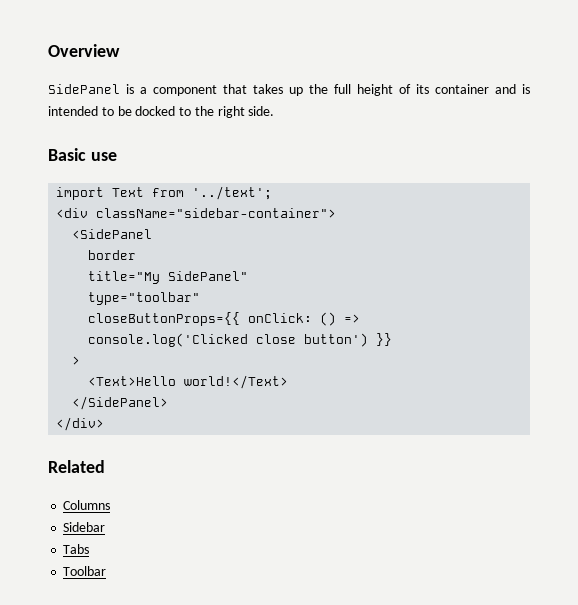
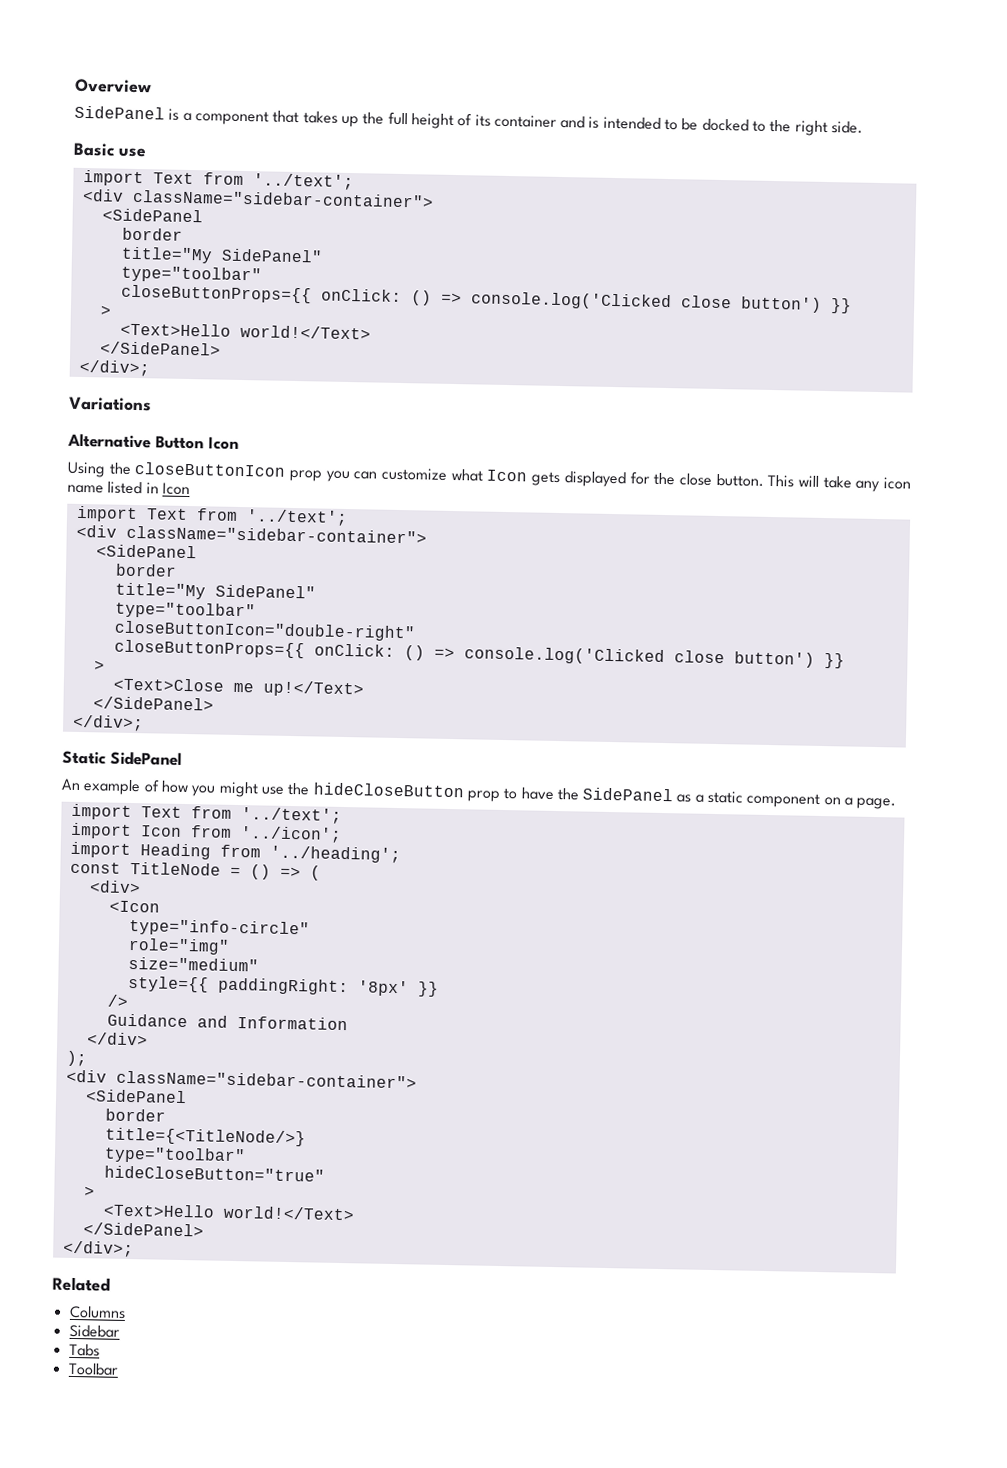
[56,417,105,431] </div> -> [78,359,150,377] [69,396,152,412] [67,433,239,450] [67,461,912,493] [67,481,190,496] [75,505,348,527] [75,524,427,544] [95,544,197,559] [114,563,177,577] [114,582,316,600] [114,601,256,620] [113,620,416,642] [113,639,845,669] [93,660,105,671] [112,677,364,698] [92,696,214,711] [72,714,144,732] [62,750,182,766] [61,778,897,810] [70,803,342,824] [69,822,342,843] [69,841,401,864] [69,861,321,881] [88,880,141,894] [108,900,160,913] [128,918,310,938] [127,937,230,955] [127,956,259,972] [127,975,439,997] [106,994,129,1007] [106,1013,348,1031] [86,1032,148,1046] [65,1050,87,1067] [65,1069,417,1089] [85,1089,187,1104] [104,1108,166,1122] [104,1127,306,1147] [103,1146,246,1165] [103,1165,325,1182] [83,1186,95,1197] [102,1203,355,1221] [82,1222,204,1237] [62,1240,134,1258] </div>; // Variations // Alternative Button Icon // Using the closeButtonIcon prop you can customize what Icon gets displayed for the close button. This will take any icon name listed in Icon // import Text from '../text'; // <div className="sidebar-container"> // <SidePanel // border // title="My SidePanel" // type="toolbar" // closeButtonIcon="double-right" // closeButtonProps={{ onClick: () => console.log('Clicked close button') }} // > // <Text>Close me up!</Text> // </SidePanel> // </div>; // Static SidePanel // An example of how you might use the hideCloseButton prop to have the SidePanel as a static component on a page. // import Text from '../text'; // import Icon from '../icon'; // import Heading from '../heading'; // const TitleNode = () => ( // <div> // <Icon // type="info-circle" // role="img" // size="medium" // style={{ paddingRight: '8px' }} // /> // Guidance and Information // </div> // ); // <div className="sidebar-container"> // <SidePanel // border // title={<TitleNode/>} // type="toolbar" // hideCloseButton="true" // > // <Text>Hello world!</Text> // </SidePanel> // </div>;

